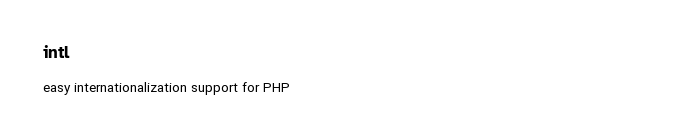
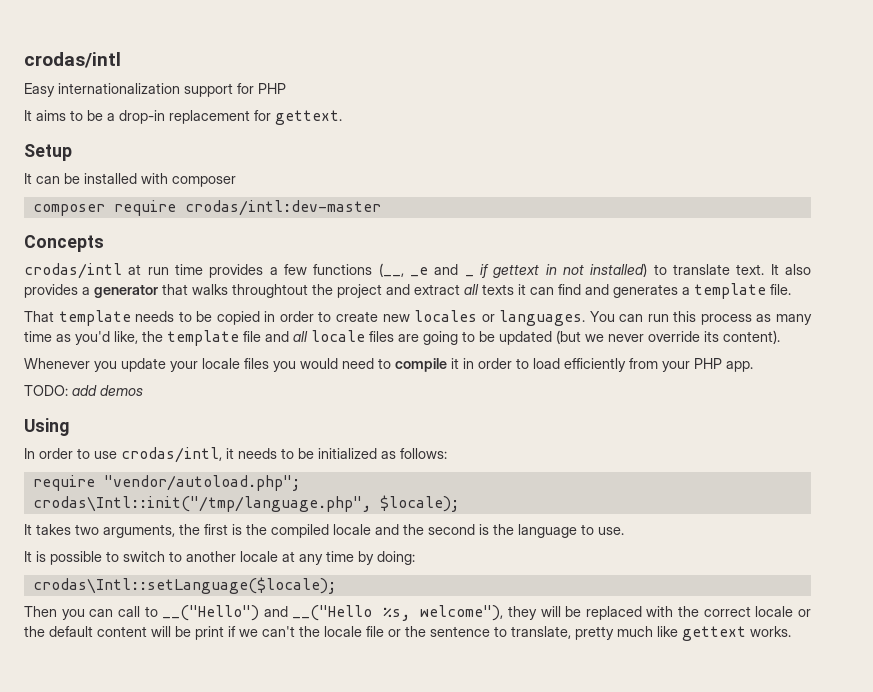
[43,45,70,58] [43,85,71,95] intl // easy -> [24,52,121,68] [24,83,55,97] crodas/intl // Easy
(290, 87) none -> [24,110,342,125] [24,144,72,161] [24,173,236,187] [32,200,381,216] [24,235,104,252] [24,263,812,279] [24,283,791,299] [24,310,812,326] [24,330,780,346] [24,358,753,372] [24,385,143,396] [24,418,69,436] [24,447,447,463] [32,475,300,491] [32,495,459,512] [24,524,624,538] [24,551,415,565] [32,577,336,594] [24,605,811,621] [24,626,791,641] // It aims to be a drop-in replacement for gettext. // Setup // It can be installed with composer // composer require crodas/intl:dev-master // Concepts // crodas/intl at run time provides a few functions (__, _e and _ if gettext in not installed) to translate text. It also provides a generator that walks throughtout the project and extract all texts it can find and generates a template file. // That template needs to be copied in order to create new locales or languages. You can run this process as many time as you'd like, the template file and all locale files are going to be updated (but we never override its content). // Whenever you update your locale files you would need to compile it in order to load efficiently from your PHP app. // TODO: add demos // Using // In order to use crodas/intl, it needs to be initialized as follows: // require "vendor/autoload.php"; // crodas\Intl::init("/tmp/language.php", $locale); // It takes two arguments, the first is the compiled locale and the second is the language to use. // It is possible to switch to another locale at any time by doing: // crodas\Intl::setLanguage($locale); // Then you can call to __("Hello") and __("Hello %s, welcome"), they will be replaced with the correct locale or the default content will be print if we can't the locale file or the sentence to translate, pretty much like gettext works.

